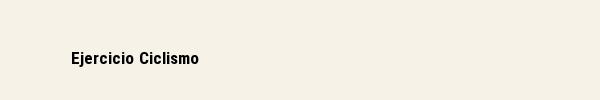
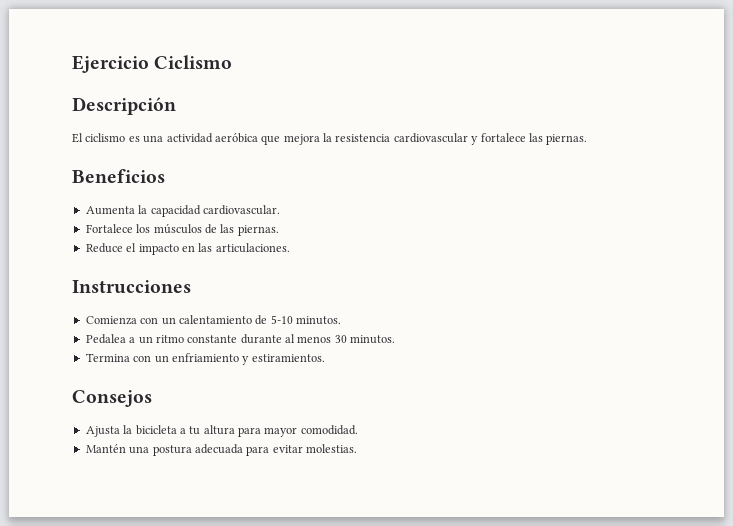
(199, 58) none -> [72,97,176,115] [72,133,588,145] [72,169,165,183] [85,205,280,217] [85,223,279,236] [85,243,290,255] [72,280,191,294] [85,315,341,325] [85,334,396,344] [85,353,325,365] [72,390,152,407] [85,425,358,437] [85,444,357,456] // Descripción // El ciclismo es una actividad aeróbica que mejora la resistencia cardiovascular y fortalece las piernas. // Beneficios // Aumenta la capacidad cardiovascular. // Fortalece los músculos de las piernas. // Reduce el impacto en las articulaciones. // Instrucciones // Comienza con un calentamiento de 5-10 minutos. // Pedalea a un ritmo constante durante al menos 30 minutos. // Termina con un enfriamiento y estiramientos. // Consejos // Ajusta la bicicleta a tu altura para mayor comodidad. // Mantén una postura adecuada para evitar molestias.

